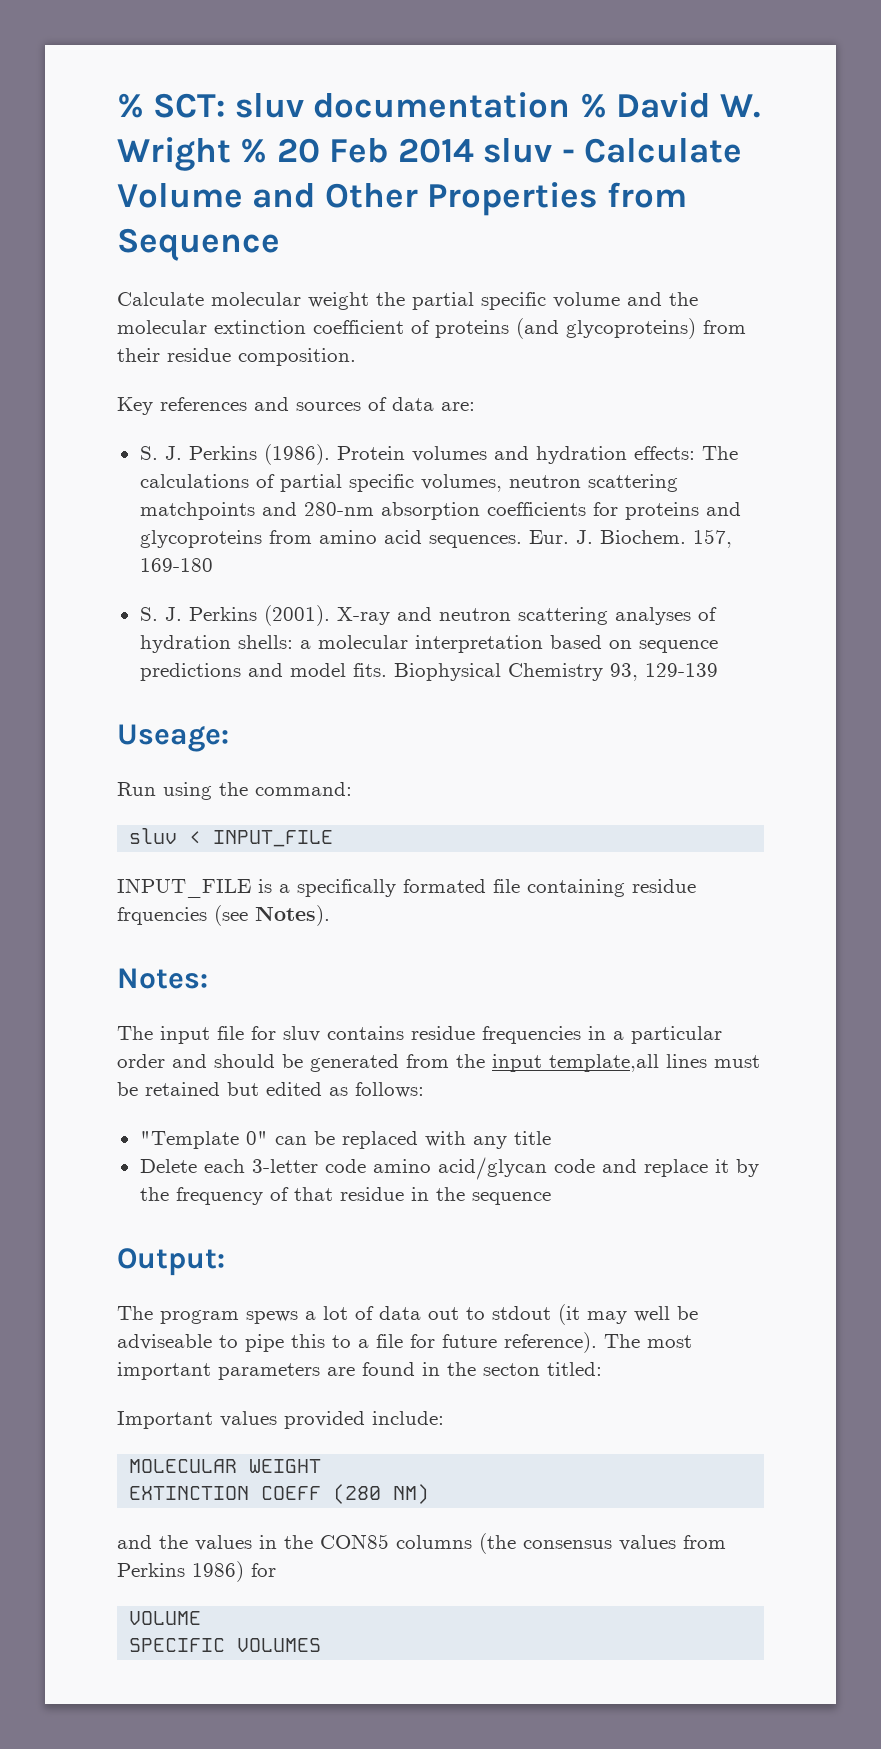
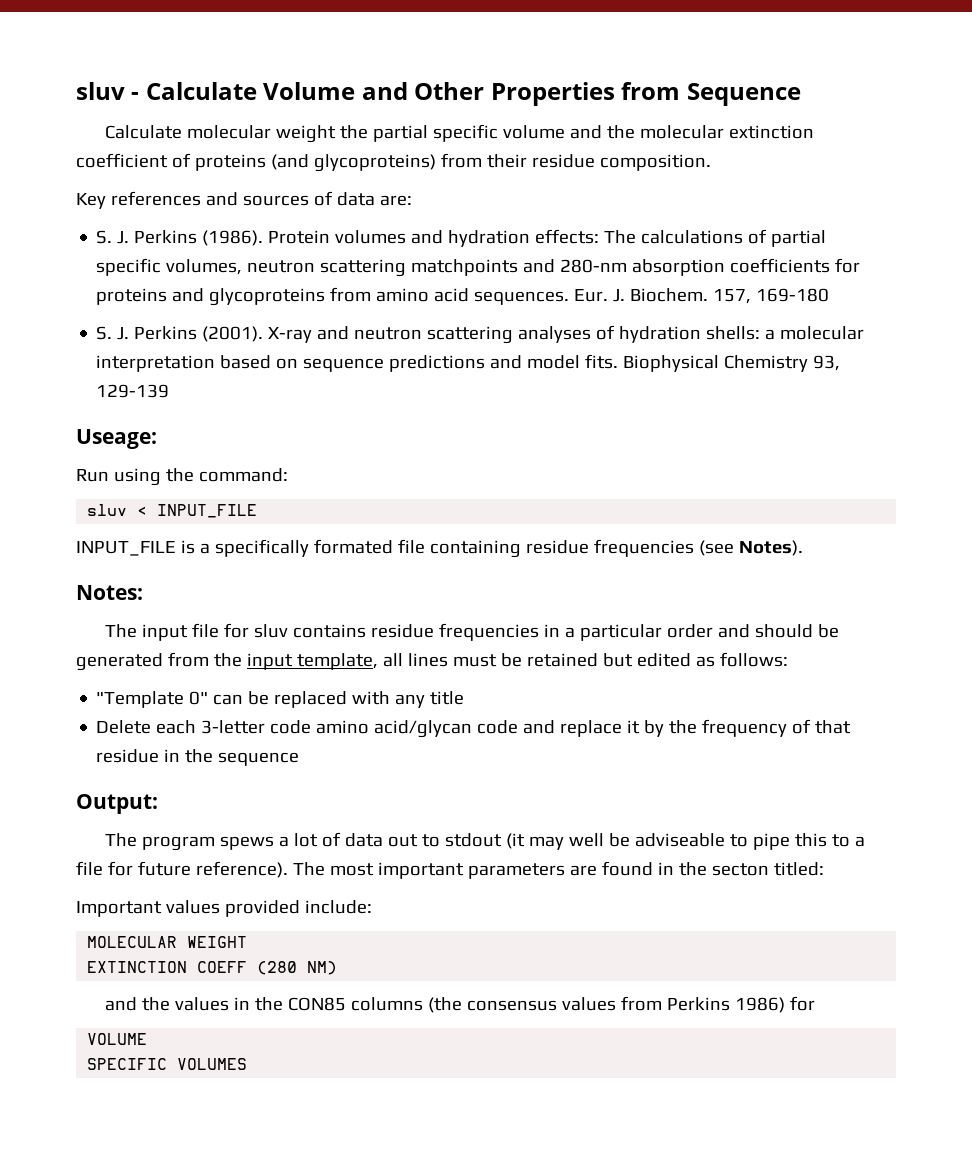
[117,92,761,118] [117,137,474,171] % SCT: sluv documentation % David W. Wright % 20 Feb 2014 -> (76, 91) none
[117,907,207,925] frquencies -> [593,539,694,557] frequencies
[549,1054,659,1072] template,all -> [296,653,403,670] template, all

